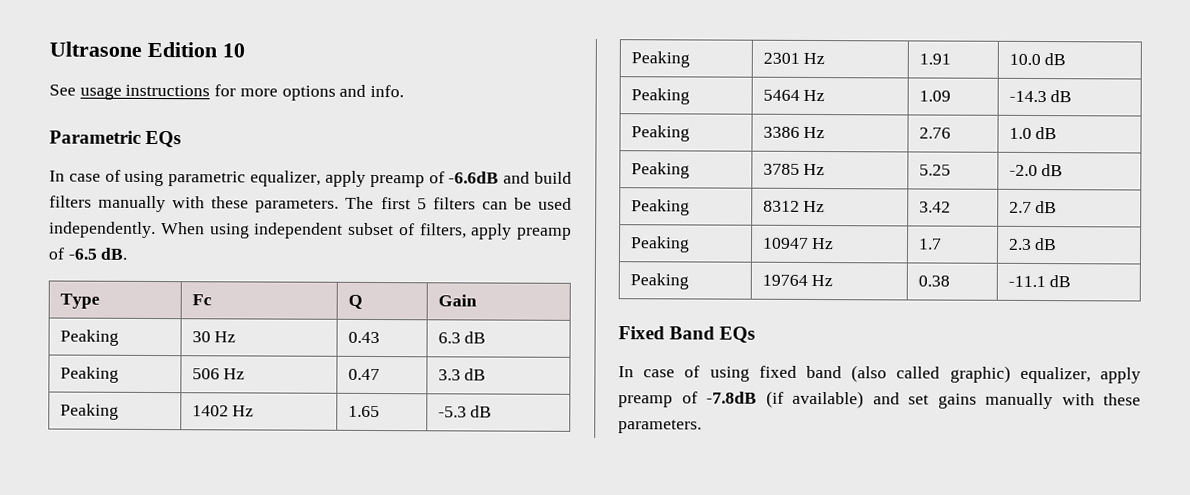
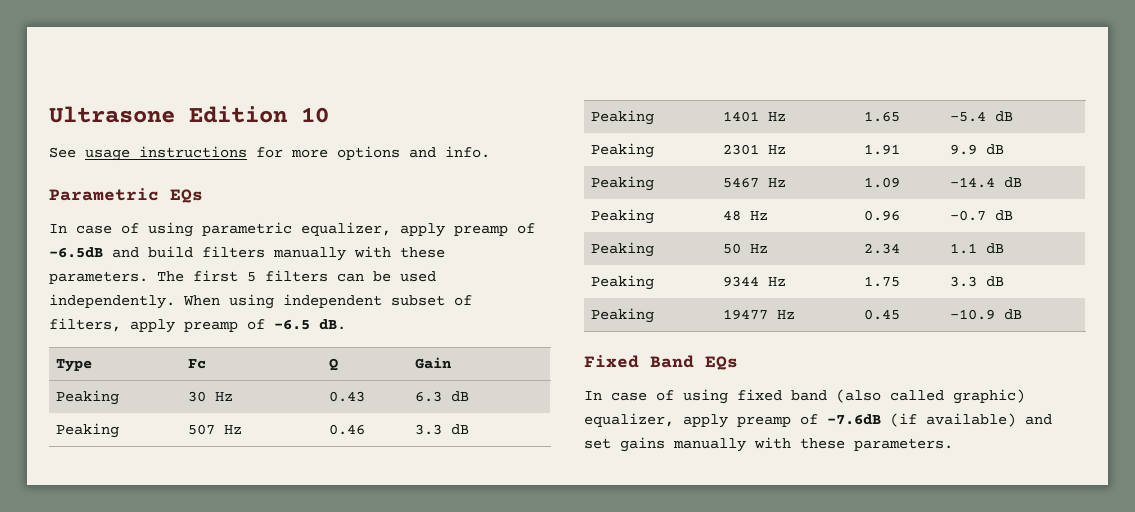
[448,171,500,184] -6.6dB -> [49,247,103,258] -6.5dB
[191,368,246,380] [347,368,380,381] [437,368,487,381] [59,403,119,420] [191,405,229,417] 506 Hz | 0.47 | 3.3 dB // Peaking | 1402 -> [187,424,242,435] [328,424,365,435] [414,424,469,435] [590,110,654,125] [722,111,759,122] 507 Hz | 0.46 | 3.3 dB // Peaking | 1401
[437,406,467,418] -5.3 -> [949,111,986,122] -5.4
[1008,53,1067,66] [630,88,690,105] [762,89,800,101] 10.0 dB // Peaking | 5464 -> [949,144,1004,155] [590,176,654,191] [722,177,759,188] 9.9 dB // Peaking | 5467
[1008,90,1073,103] [630,125,690,142] [762,126,826,139] [918,127,951,139] [1008,126,1058,140] [630,162,690,179] [762,163,826,176] [918,164,951,176] [1008,164,1064,177] [630,199,690,216] [762,200,826,213] [918,201,951,213] [1008,200,1058,214] [629,236,690,253] [761,237,835,250] [917,238,942,250] [1007,237,1058,251] [629,273,689,290] [761,274,834,287] [917,275,950,287] [1007,275,1046,288] -14.3 dB // Peaking | 3386 Hz | 2.76 | 1.0 dB // Peaking | 3785 Hz | 5.25 | -2.0 dB // Peaking | 8312 Hz | 3.42 | 2.7 dB // Peaking | 10947 Hz | 1.7 | 2.3 dB // Peaking | 19764 Hz | 0.38 | -11.1 -> [949,177,1022,188] [590,209,654,224] [722,210,768,221] [863,210,900,221] [949,210,1013,221] [590,242,654,257] [722,243,768,254] [863,243,900,254] [949,243,1004,254] [590,275,654,290] [722,276,786,287] [863,276,900,287] [949,276,1004,287] [590,308,654,323] [722,309,795,320] [863,309,900,320] [949,309,995,320] -14.4 dB // Peaking | 48 Hz | 0.96 | -0.7 dB // Peaking | 50 Hz | 2.34 | 1.1 dB // Peaking | 9344 Hz | 1.75 | 3.3 dB // Peaking | 19477 Hz | 0.45 | -10.9
[706,391,757,404] -7.8dB -> [827,414,881,425] -7.6dB

